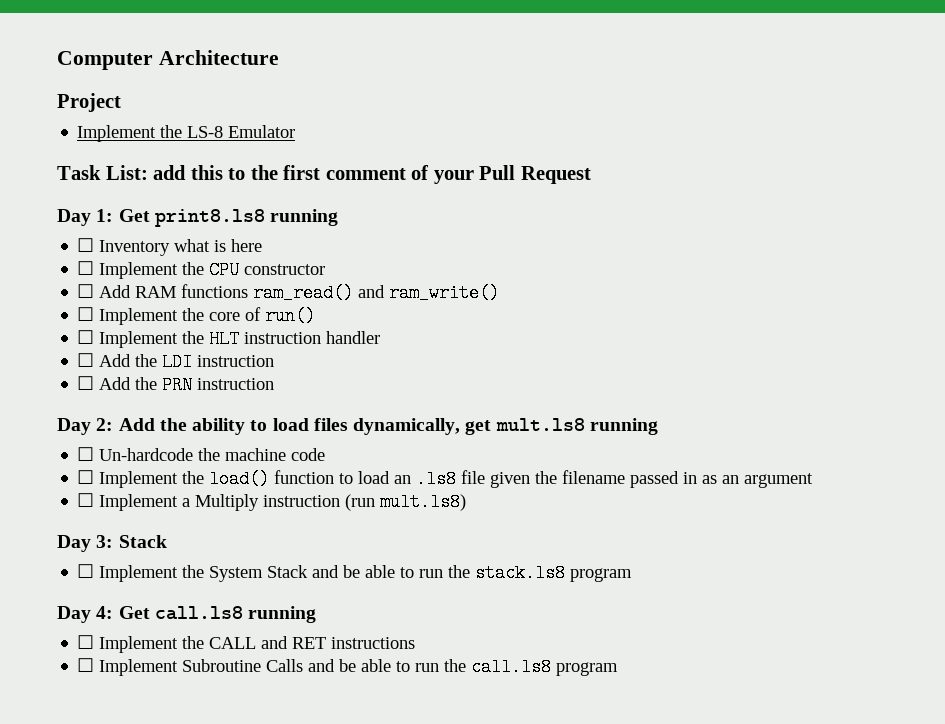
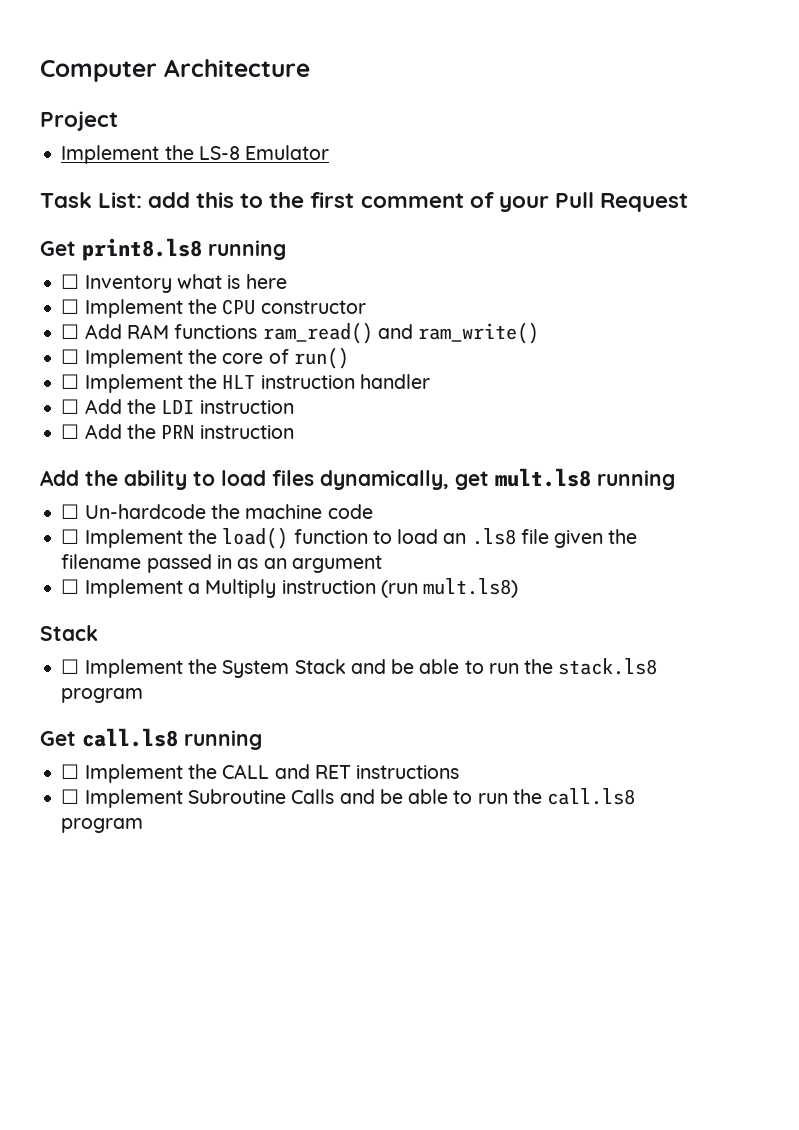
[57,209,114,226] Day 1: -> (688, 202) none
[57,418,114,435] Day 2: -> (294, 432) none
[57,535,114,552] Day 3: -> (519, 588) none
[57,606,114,623] Day 4: -> (144, 695) none

